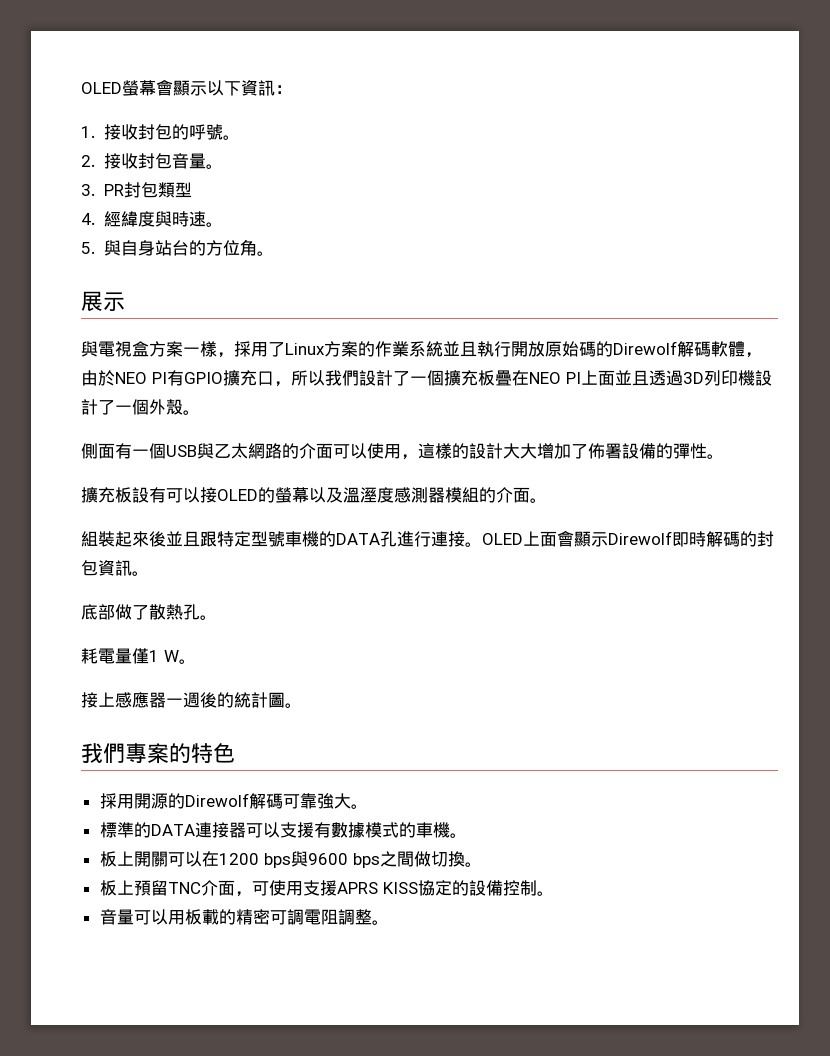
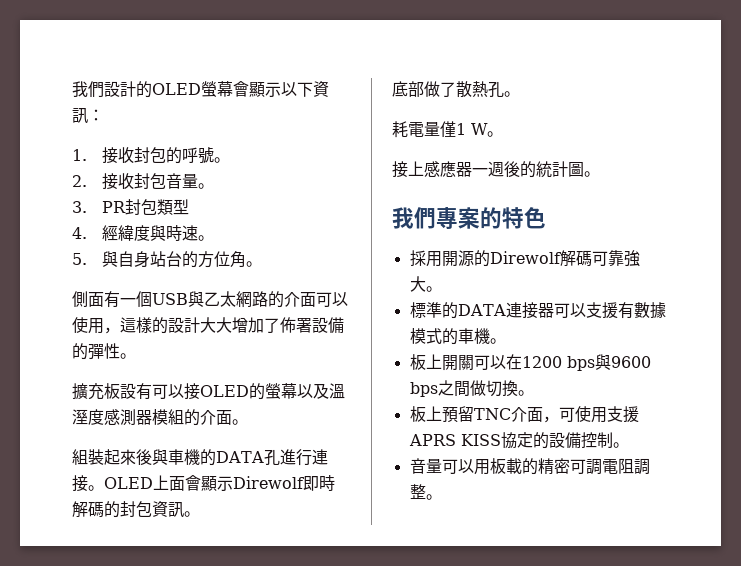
(81, 88) none -> [72,81,152,98] 我們設計的
[81,291,125,312] [81,341,762,358] [81,370,772,387] [81,399,200,415] // 展示 // 與電視盒方案一樣，採用了Linux方案的作業系統並且執行開放原始碼的Direwolf解碼軟體，由於NEO PI有GPIO擴充口，所以我們設計了一個擴充板疊在NEO PI上面並且透過3D列印機設計了一個外殼。 -> (262, 264) none
[166,531,285,547] 並且跟特定型號 -> [152,449,168,465] 與

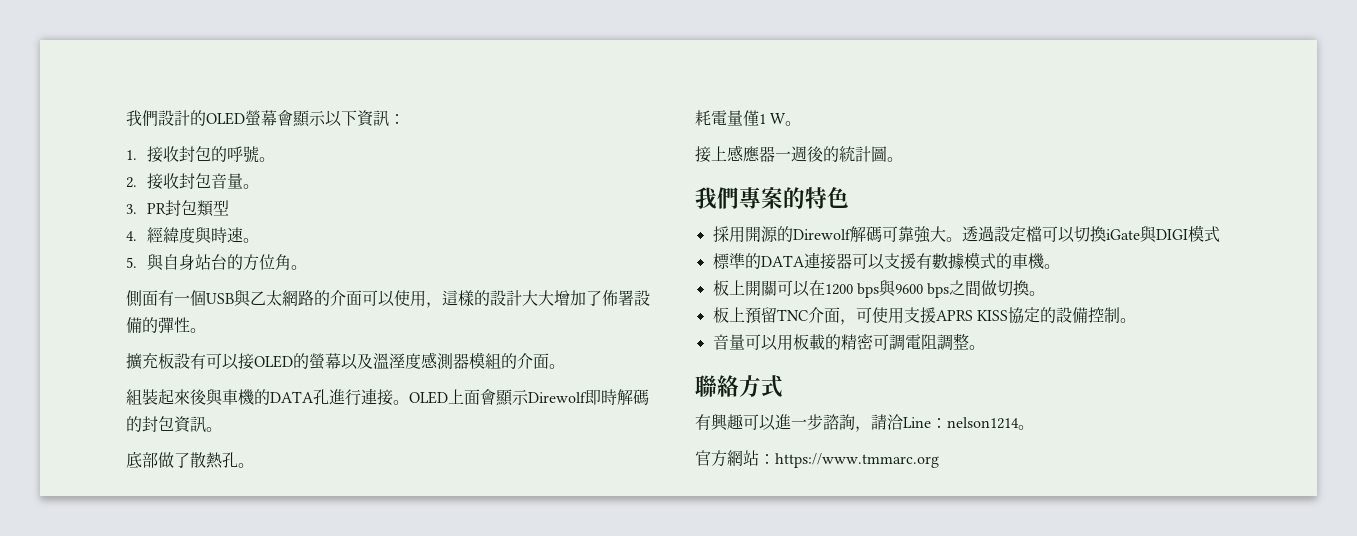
(442, 289) none -> [961,225,1220,243] 透過設定檔可以切換iGate與DIGI模式
(442, 497) none -> [695,375,783,398] [695,414,1034,432] [695,450,939,468] // 聯絡方式 // 有興趣可以進一步諮詢，請洽Line：nelson1214。 // 官方網站：https://www.tmmarc.org

